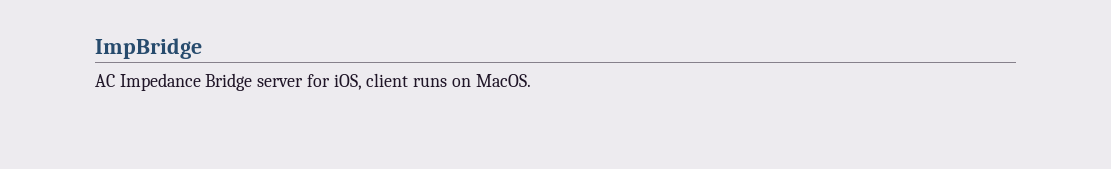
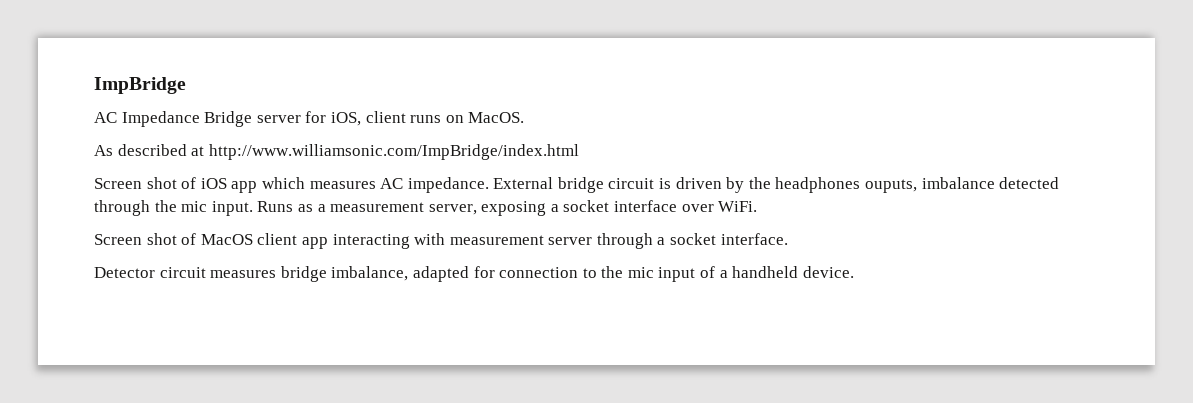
(531, 80) none -> [94,144,579,160] [94,177,1060,193] [94,200,758,216] [94,233,788,249] [94,266,854,282] // As described at http://www.williamsonic.com/ImpBridge/index.html // Screen shot of iOS app which measures AC impedance. External bridge circuit is driven by the headphones ouputs, imbalance detected through the mic input. Runs as a measurement server, exposing a socket interface over WiFi. // Screen shot of MacOS client app interacting with measurement server through a socket interface. // Detector circuit measures bridge imbalance, adapted for connection to the mic input of a handheld device.

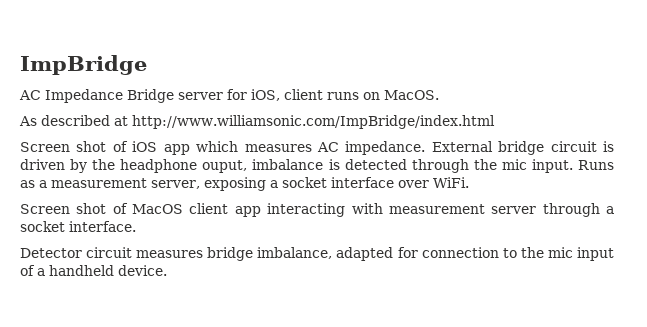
[775,177,995,193] headphones ouputs, imbalance -> [120,159,340,173] headphone ouput, imbalance is

